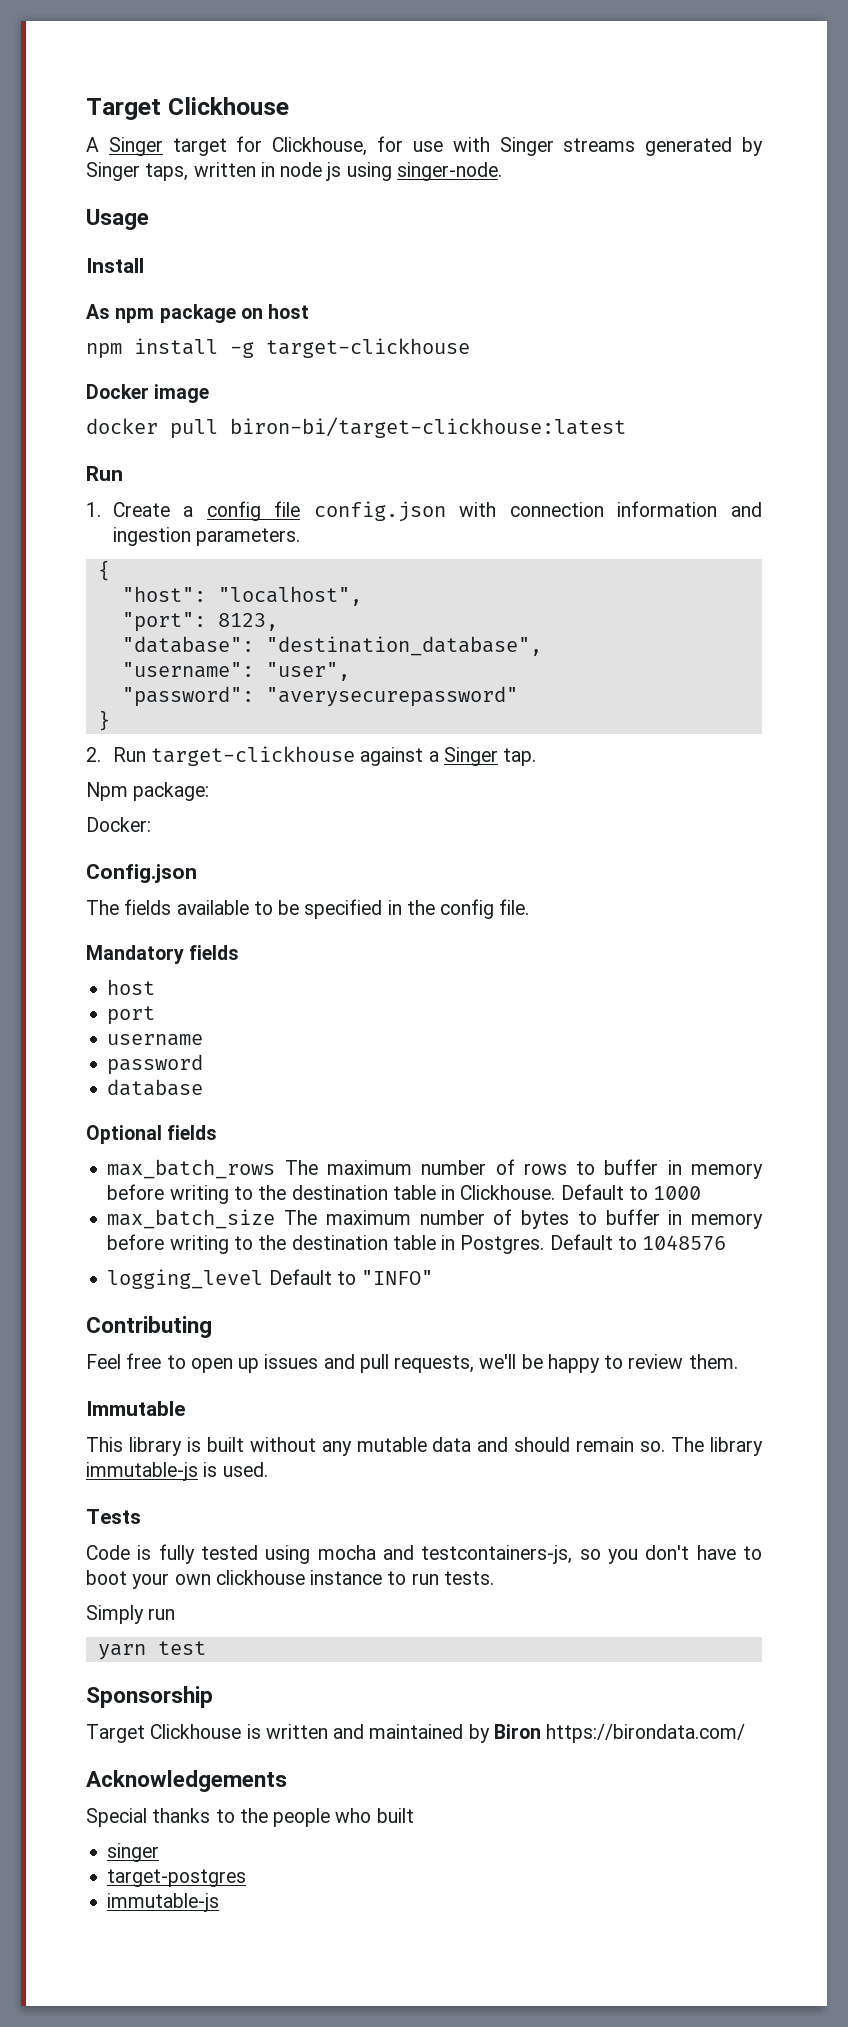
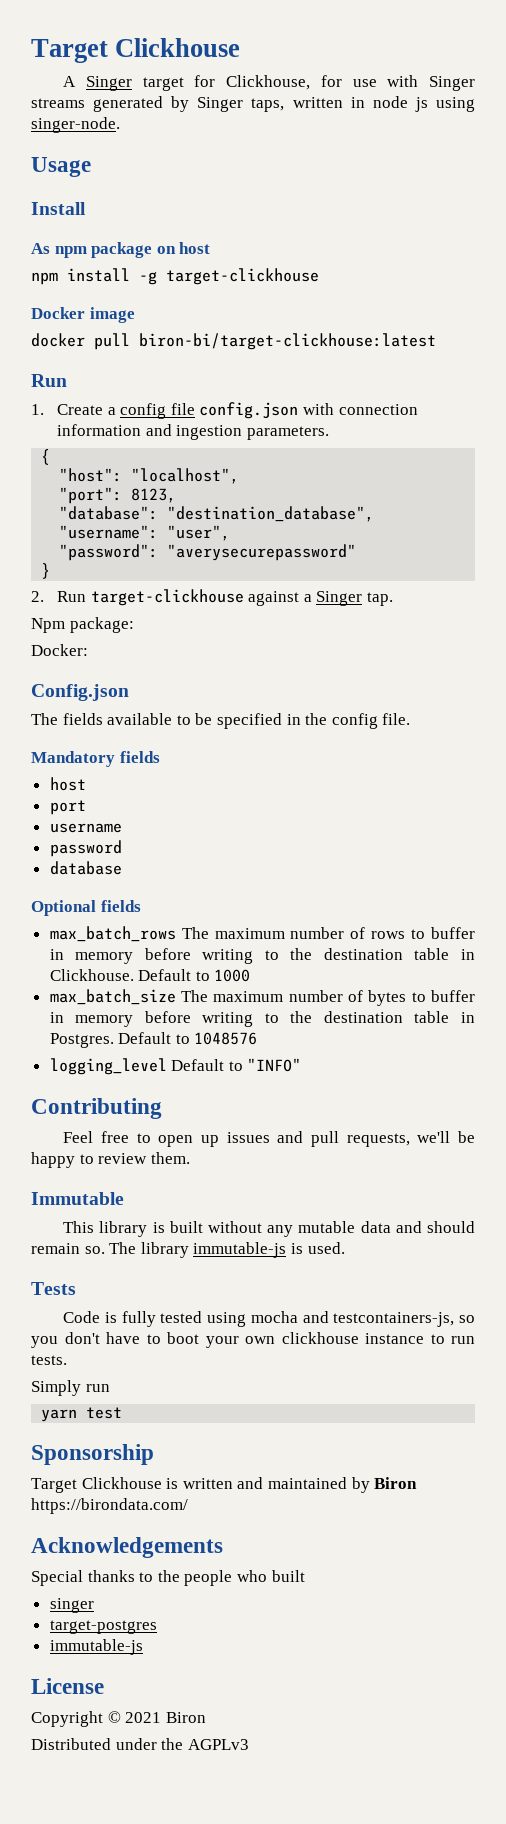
(220, 1902) none -> [31,1678,104,1694] [31,1711,206,1727] [31,1738,249,1750] // License // Copyright © 2021 Biron // Distributed under the AGPLv3

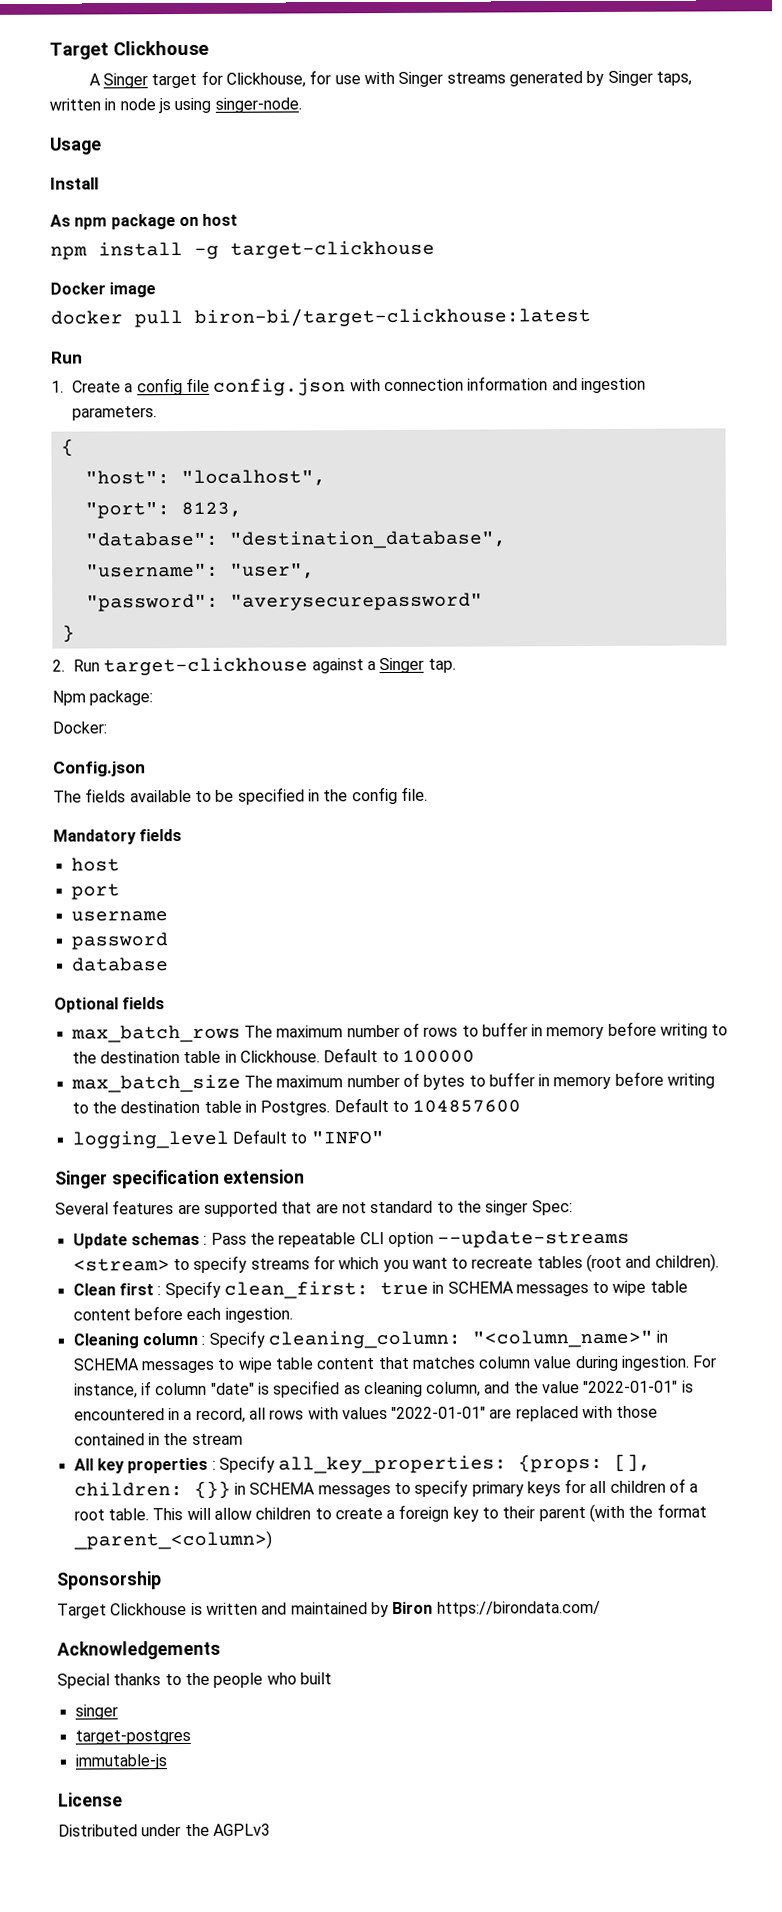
[214,969,251,982] 1000 -> [401,1049,475,1063] 100000
[194,1032,258,1045] 1048576 -> [412,1099,522,1113] 104857600
[31,1098,162,1119] [63,1131,475,1147] [31,1152,190,1168] [31,1192,124,1205] [63,1221,475,1237] [31,1242,345,1258] [31,1282,76,1295] [63,1311,475,1327] [31,1332,475,1348] [31,1355,67,1365] [31,1380,110,1396] [41,1407,123,1422] Contributing // Feel free to open up issues and pull requests, we'll be happy to review them. // Immutable // This library is built without any mutable data and should remain so. The library immutable-js is used. // Tests // Code is fully tested using mocha and testcontainers-js, so you don't have to boot your own clickhouse instance to run tests. // Simply run // yarn test -> [55,1169,306,1189] [55,1200,573,1217] [72,1229,631,1249] [72,1253,719,1273] [72,1280,688,1299] [72,1306,293,1323] [72,1329,669,1349] [72,1355,718,1374] [73,1380,694,1399] [73,1405,659,1423] [73,1432,243,1446] [73,1453,652,1474] [73,1478,699,1499] [73,1503,707,1523] [72,1530,272,1550] Singer specification extension // Several features are supported that are not standard to the singer Spec: // Update schemas : Pass the repeatable CLI option --update-streams <stream> to specify streams for which you want to recreate tables (root and children). // Clean first : Specify clean_first: true in SCHEMA messages to wipe table content before each ingestion. // Cleaning column : Specify cleaning_column: "<column_name>" in SCHEMA messages to wipe table content that matches column value during ingestion. For instance, if column "date" is specified as cleaning column, and the value "2022-01-01" is encountered in a record, all rows with values "2022-01-01" are replaced with those contained in the stream // All key properties : Specify all_key_properties: {props: [], children: {}} in SCHEMA messages to specify primary keys for all children of a root table. This will allow children to create a foreign key to their parent (with the format _parent_<column>)
[31,1711,206,1727] // Copyright © 2021 Biron -> (123, 1799) none

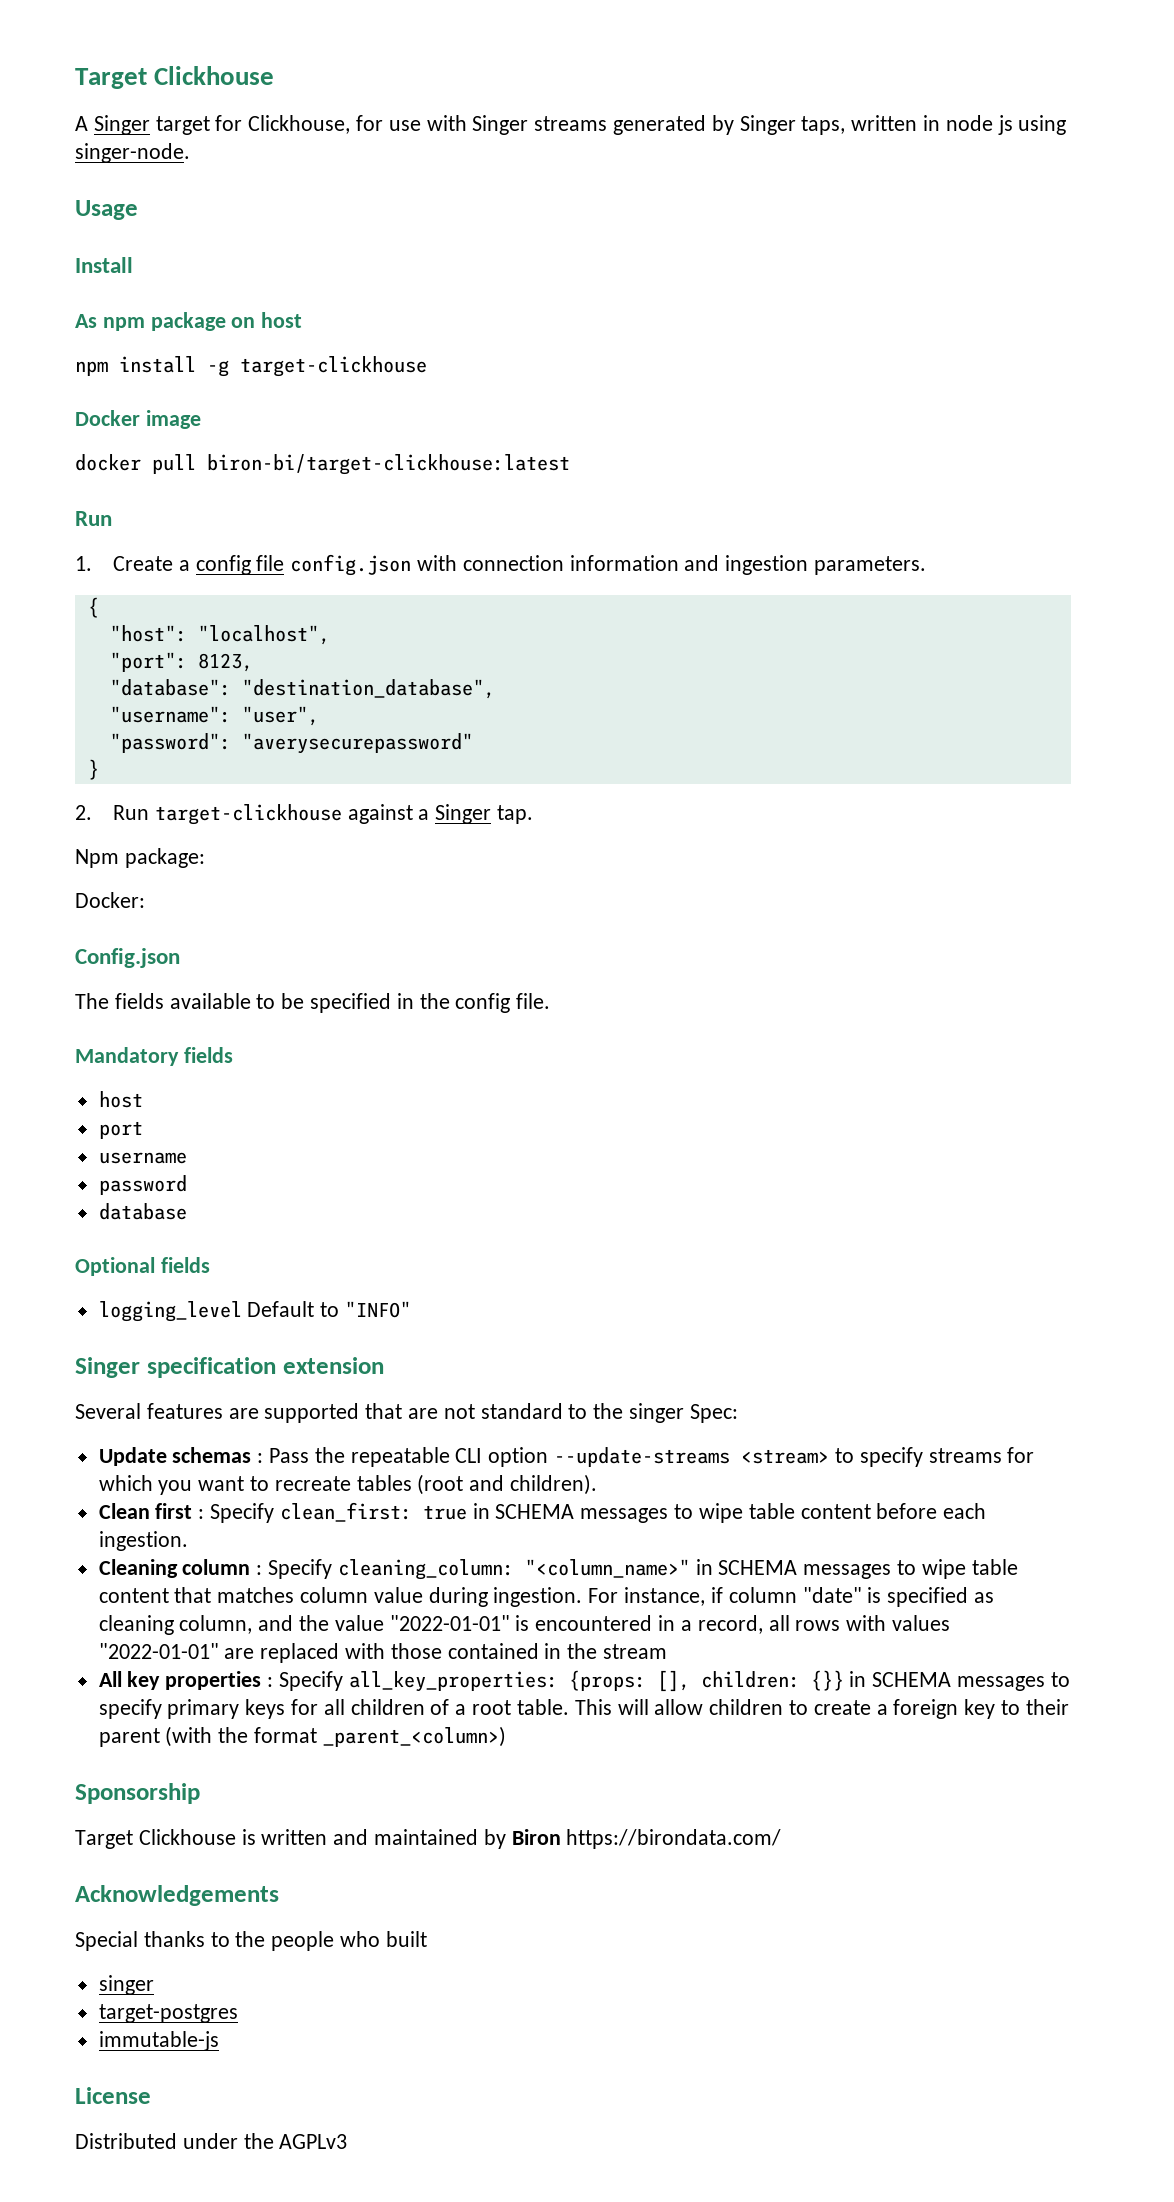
[70,1021,729,1043] [71,1048,475,1064] [70,1071,716,1093] [71,1098,522,1116] // max_batch_rows The maximum number of rows to buffer in memory before writing to the destination table in Clickhouse. Default to 100000 // max_batch_size The maximum number of bytes to buffer in memory before writing to the destination table in Postgres. Default to 104857600 -> (210, 1265) none

